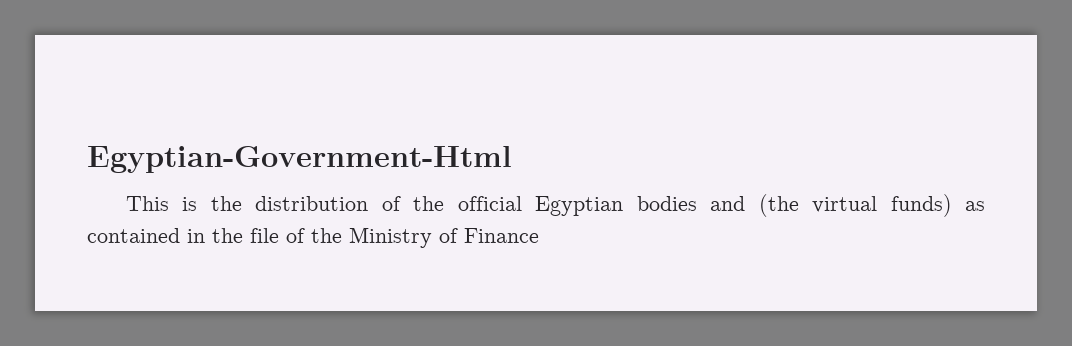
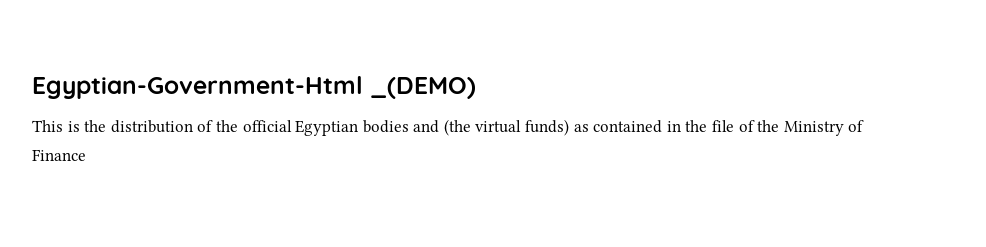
(512, 159) none -> [370,77,476,99] _(DEMO)

